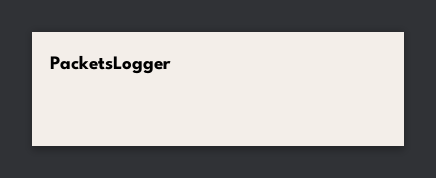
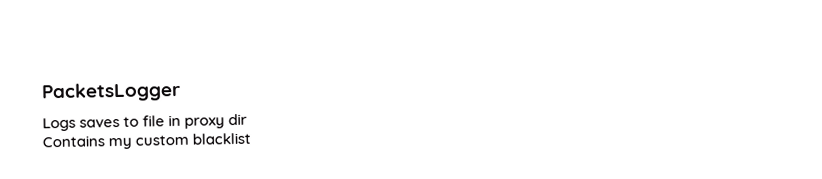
(171, 64) none -> [42,113,248,132] [42,132,252,150] // Logs saves to file in proxy dir // Contains my custom blacklist

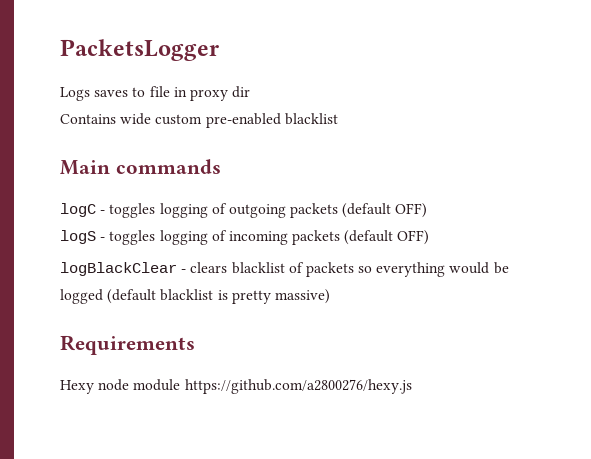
[108,132,252,150] my custom blacklist -> [120,113,338,128] [60,159,221,175] [60,203,428,218] [60,230,430,245] [60,262,509,277] [60,289,330,304] [60,335,195,355] [60,379,412,394] wide custom pre-enabled blacklist // Main commands // logC - toggles logging of outgoing packets (default OFF) // logS - toggles logging of incoming packets (default OFF) // logBlackClear - clears blacklist of packets so everything would be logged (default blacklist is pretty massive) // Requirements // Hexy node module https://github.com/a2800276/hexy.js

